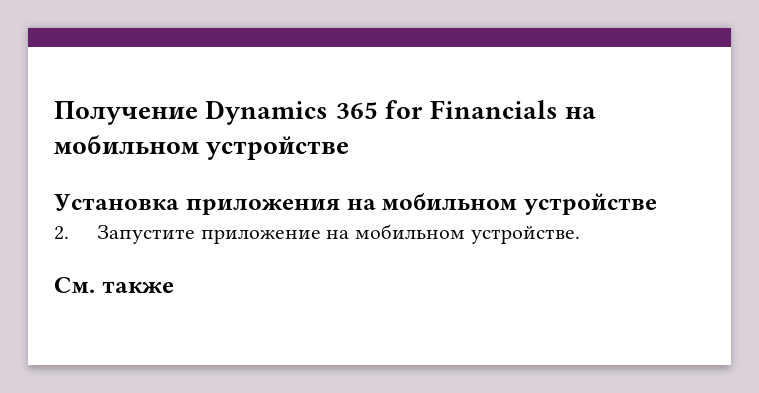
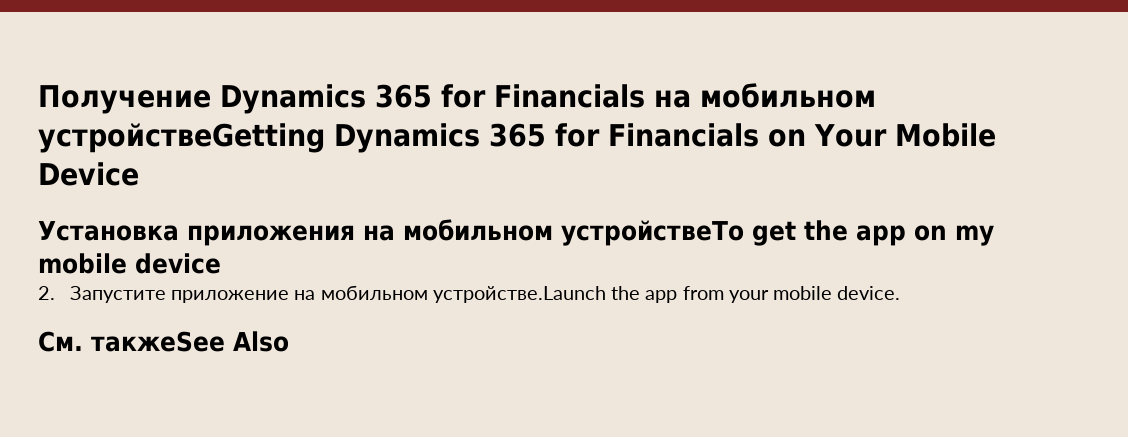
[206,136,350,160] [54,193,657,215] устройстве // Установка приложения на мобильном устройстве -> [38,123,996,153] [38,162,139,186] [38,219,994,246] [38,253,221,274] устройствеGetting Dynamics 365 for Financials on Your Mobile Device // Установка приложения на мобильном устройствеTo get the app on my mobile device
[470,226,580,244] устройстве. -> [432,286,901,303] устройстве.Launch the app from your mobile device.
[101,281,174,293] также -> [91,331,289,352] такжеSee Also

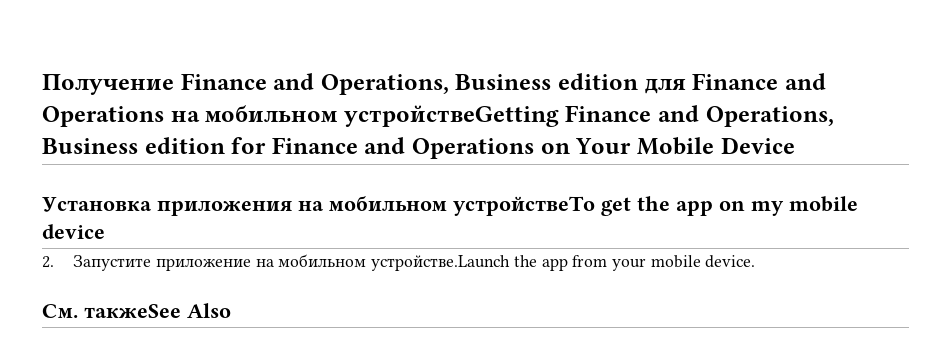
[220,83,876,114] [38,123,759,153] Dynamics 365 for Financials на мобильном устройствеGetting Dynamics 365 for Financials -> [180,73,826,95] [42,105,834,127] [42,137,535,159] Finance and Operations, Business edition для Finance and Operations на мобильном устройствеGetting Finance and Operations, Business edition for Finance and Operations

